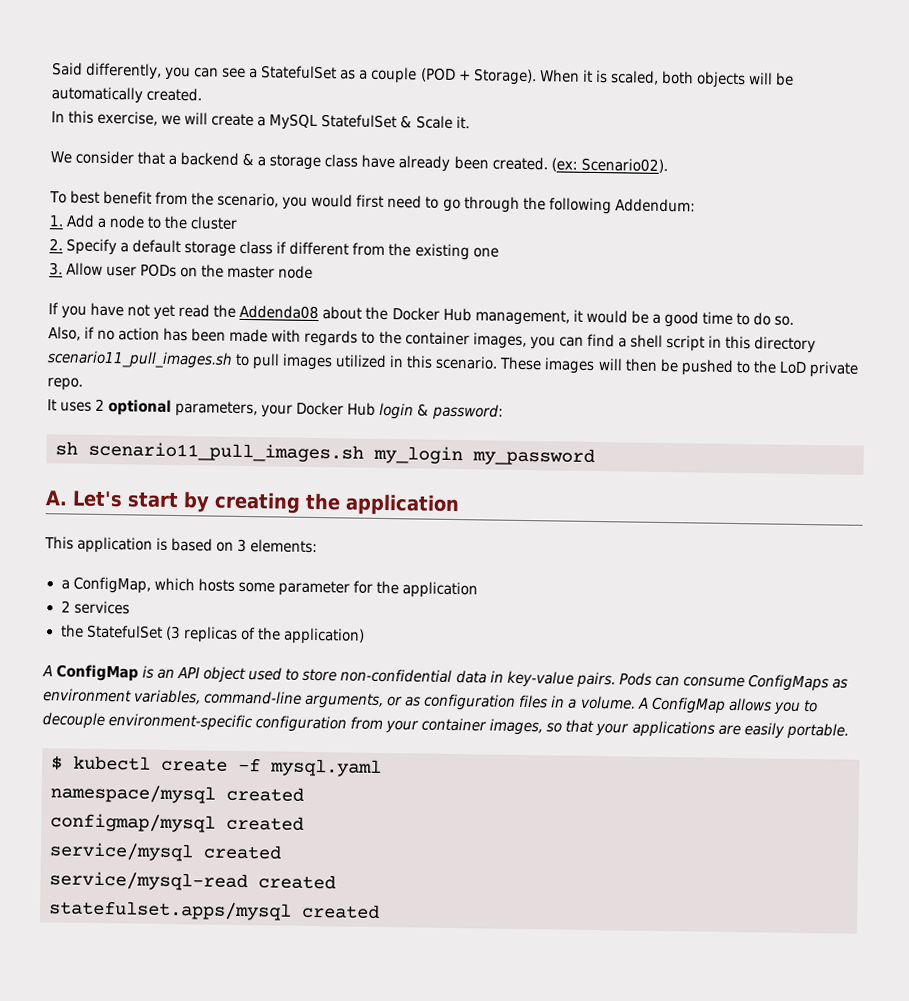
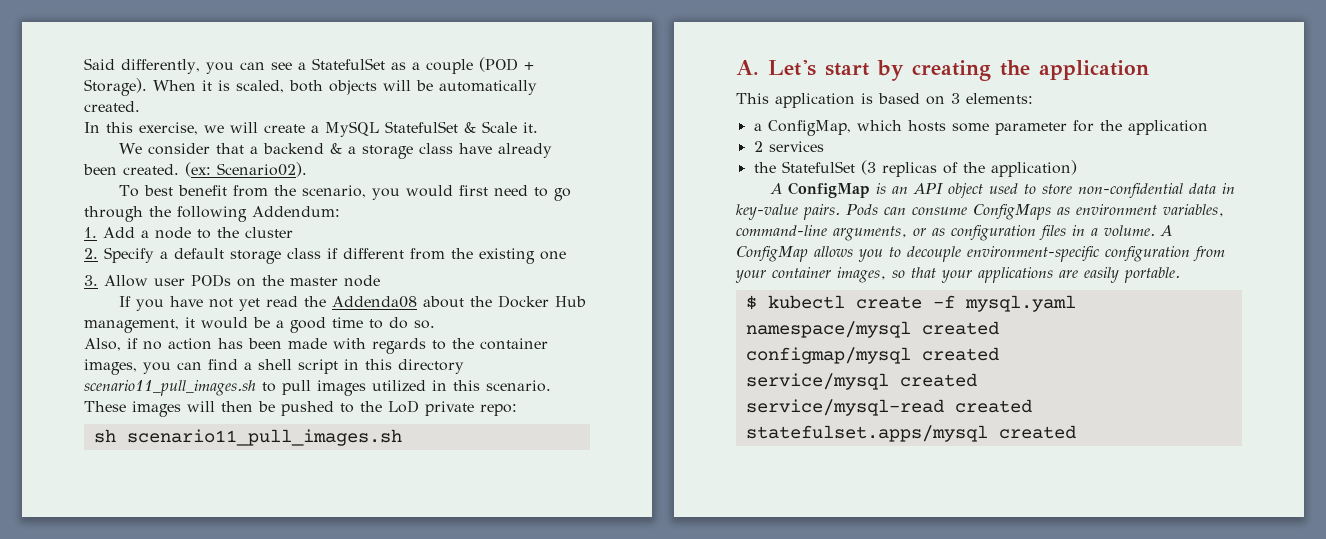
[47,377,83,391] [47,398,504,421] repo. // It uses 2 optional parameters, your Docker Hub login & password: -> [480,404,517,416] repo:
[373,445,595,467] my_login my_password -> (402, 437) none

